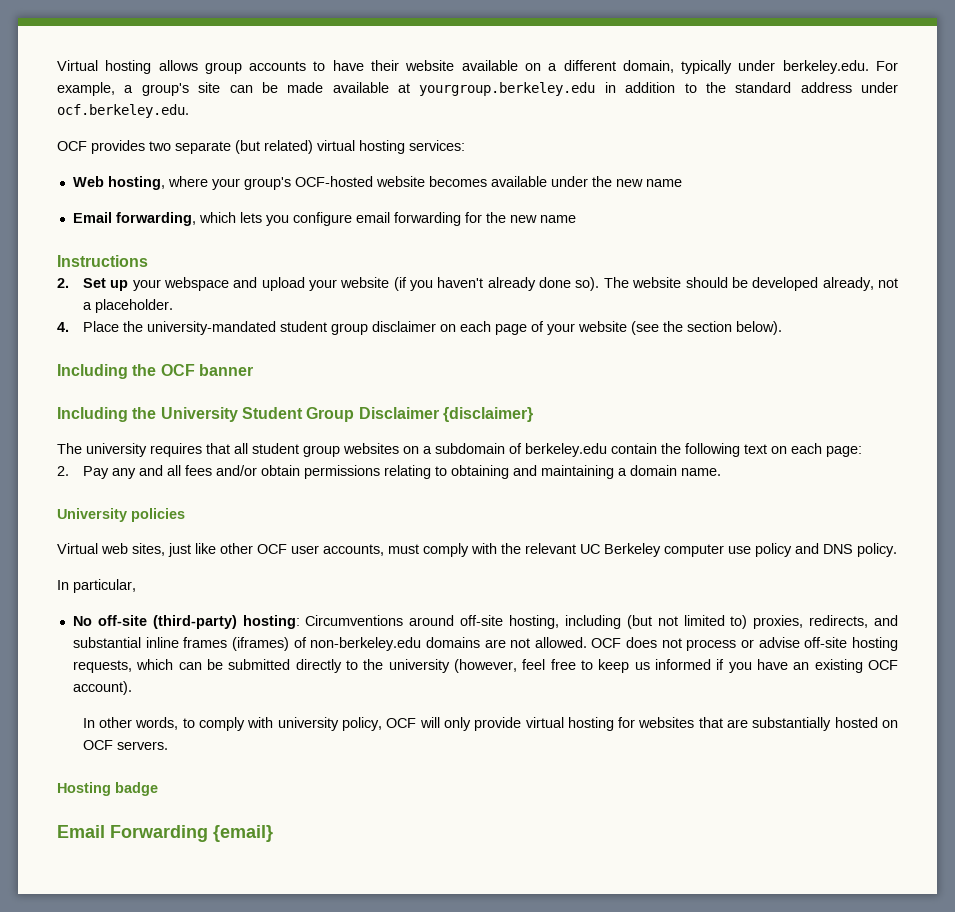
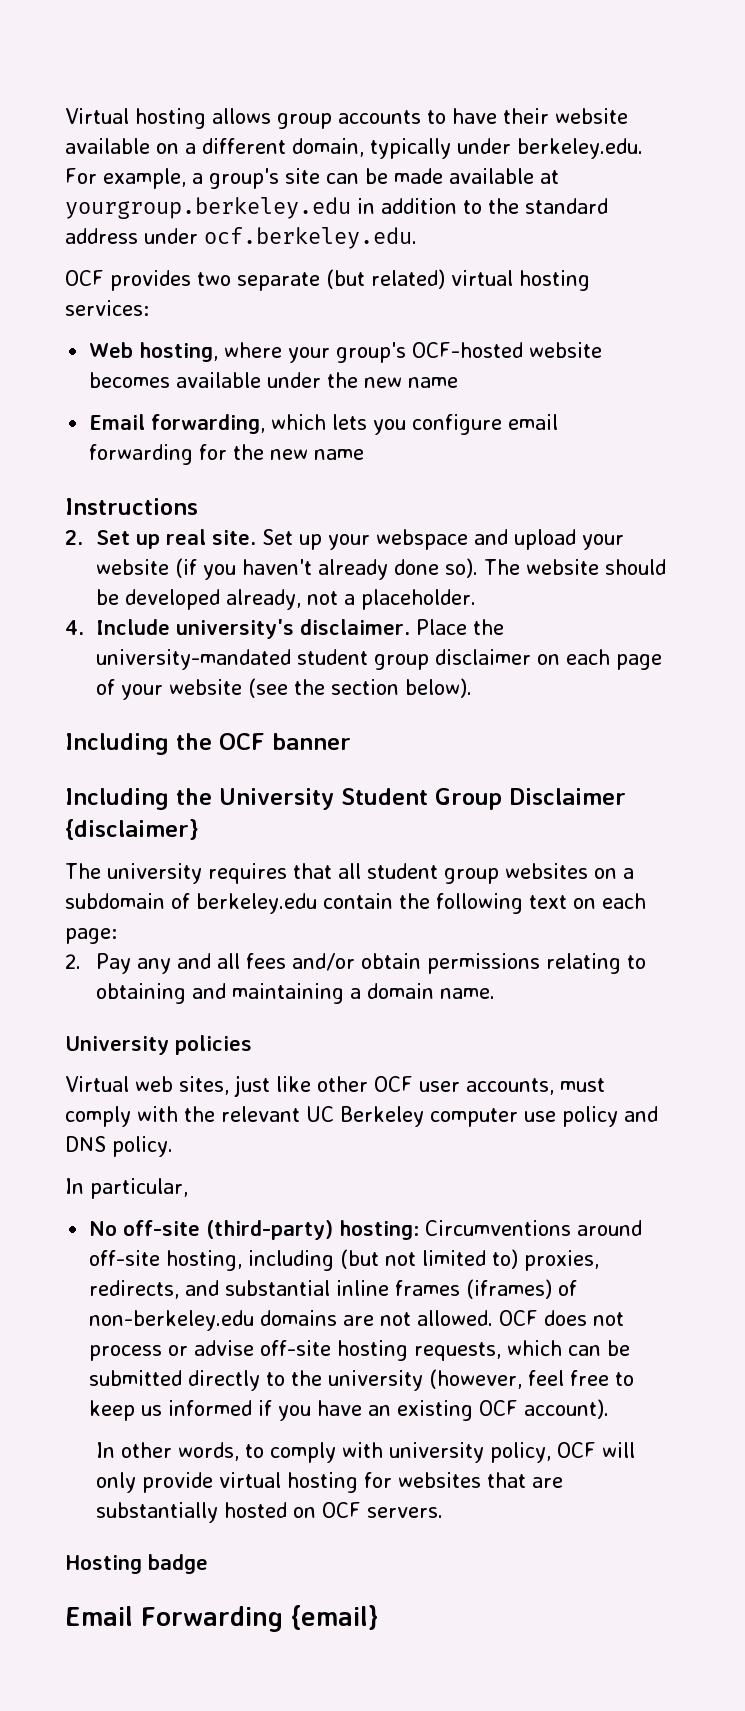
(129, 285) none -> [165,529,322,550] real site. Set up
(69, 327) none -> [95,619,410,639] Include university's disclaimer.

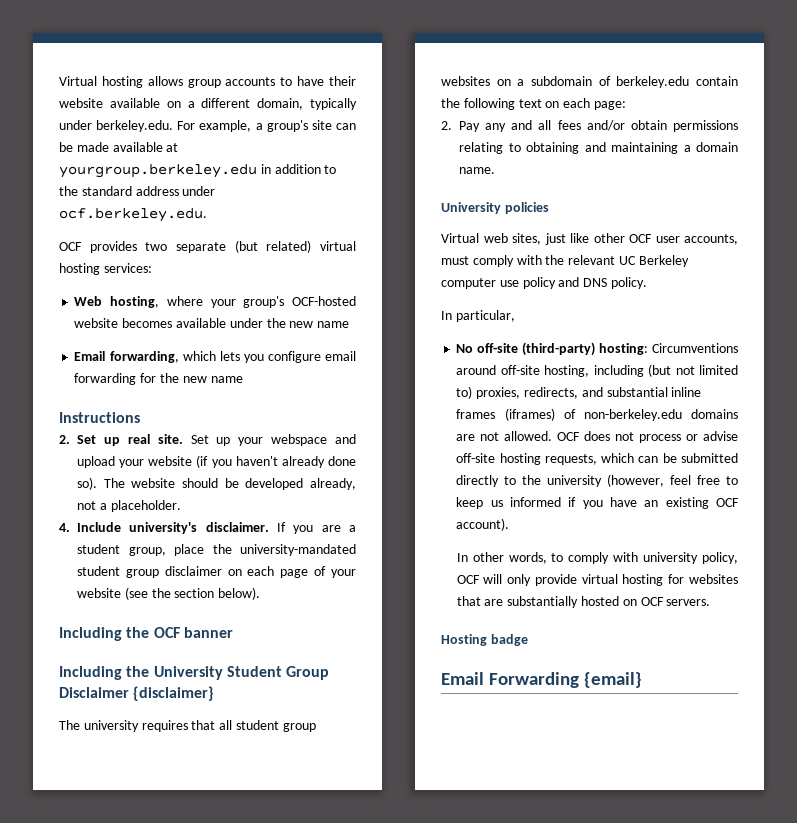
[415,619,467,635] Place -> [277,522,356,534] [77,544,204,556] If you are a student group, place

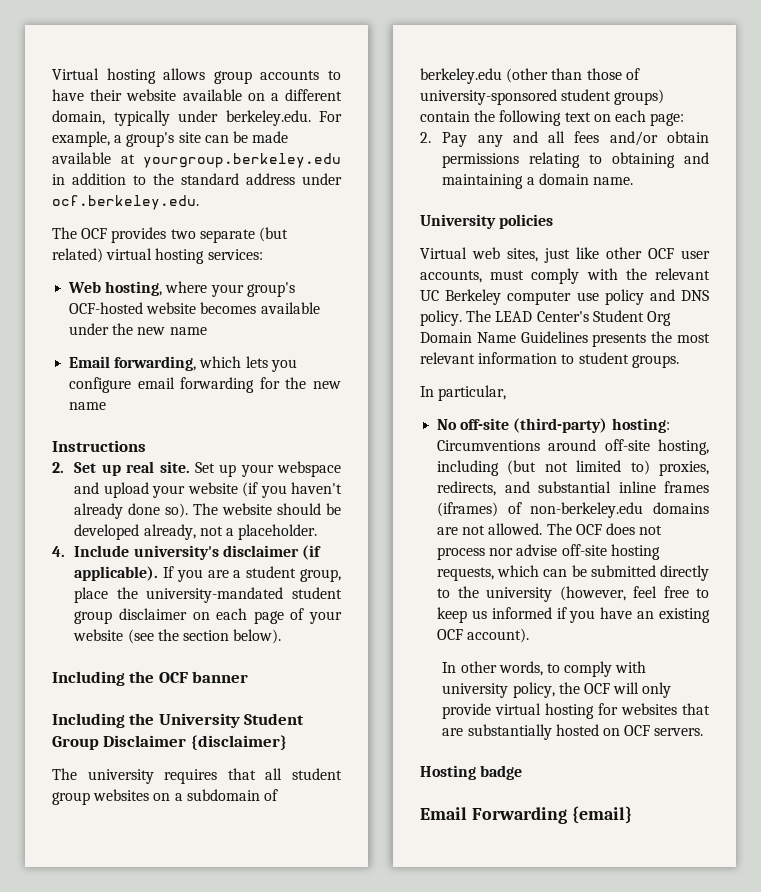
(207, 215) none -> [52,227,77,239] The
[205,522,269,532] disclaimer. -> [222,545,321,560] [74,566,159,581] disclaimer (if applicable).
(690, 82) none -> [506,68,640,83] [420,89,665,105] (other than those of university-sponsored student groups)
(647, 283) none -> [466,310,671,326] [420,331,710,347] [420,352,679,368] The LEAD Center's Student Org Domain Name Guidelines presents the most relevant information to student groups.
(553, 436) none -> [546,523,572,535] The
[686,434,699,441] or -> [489,548,514,556] nor
(738, 558) none -> [558,682,580,694] the

